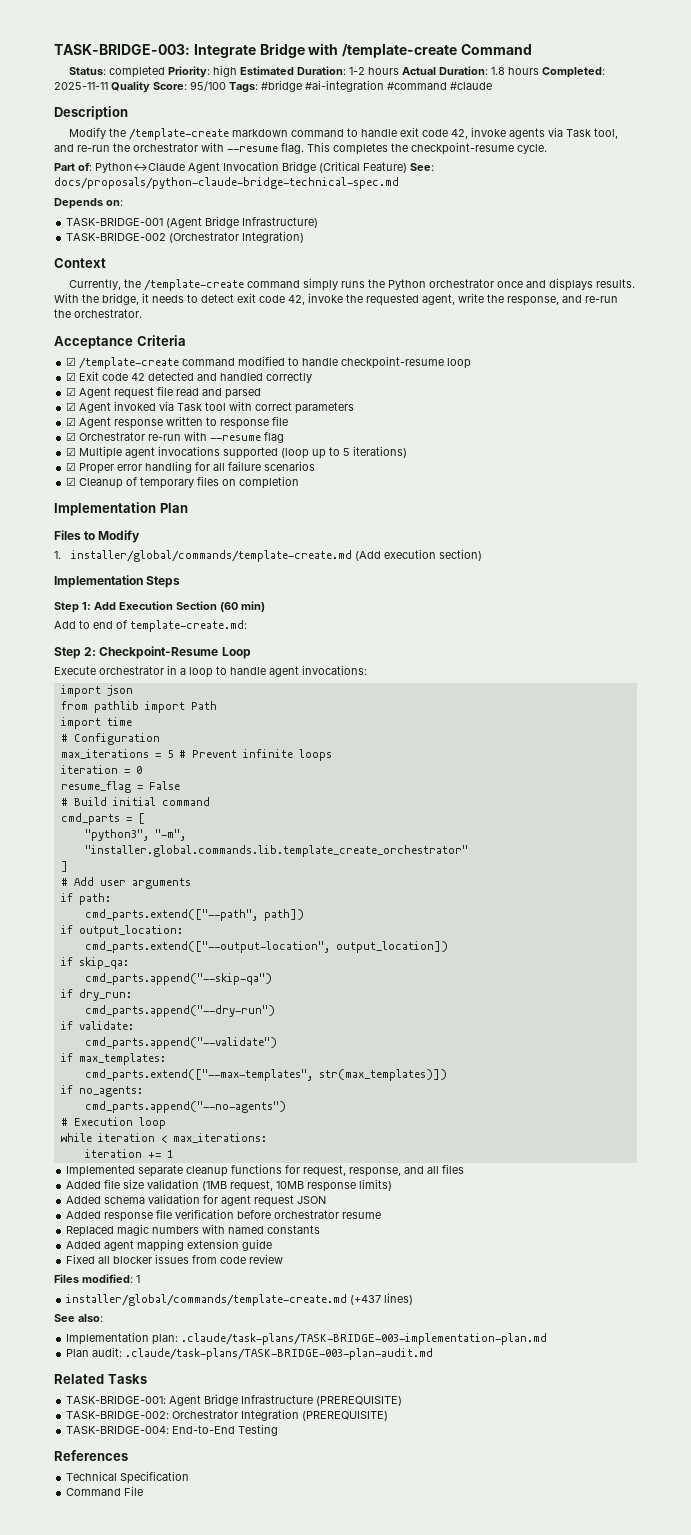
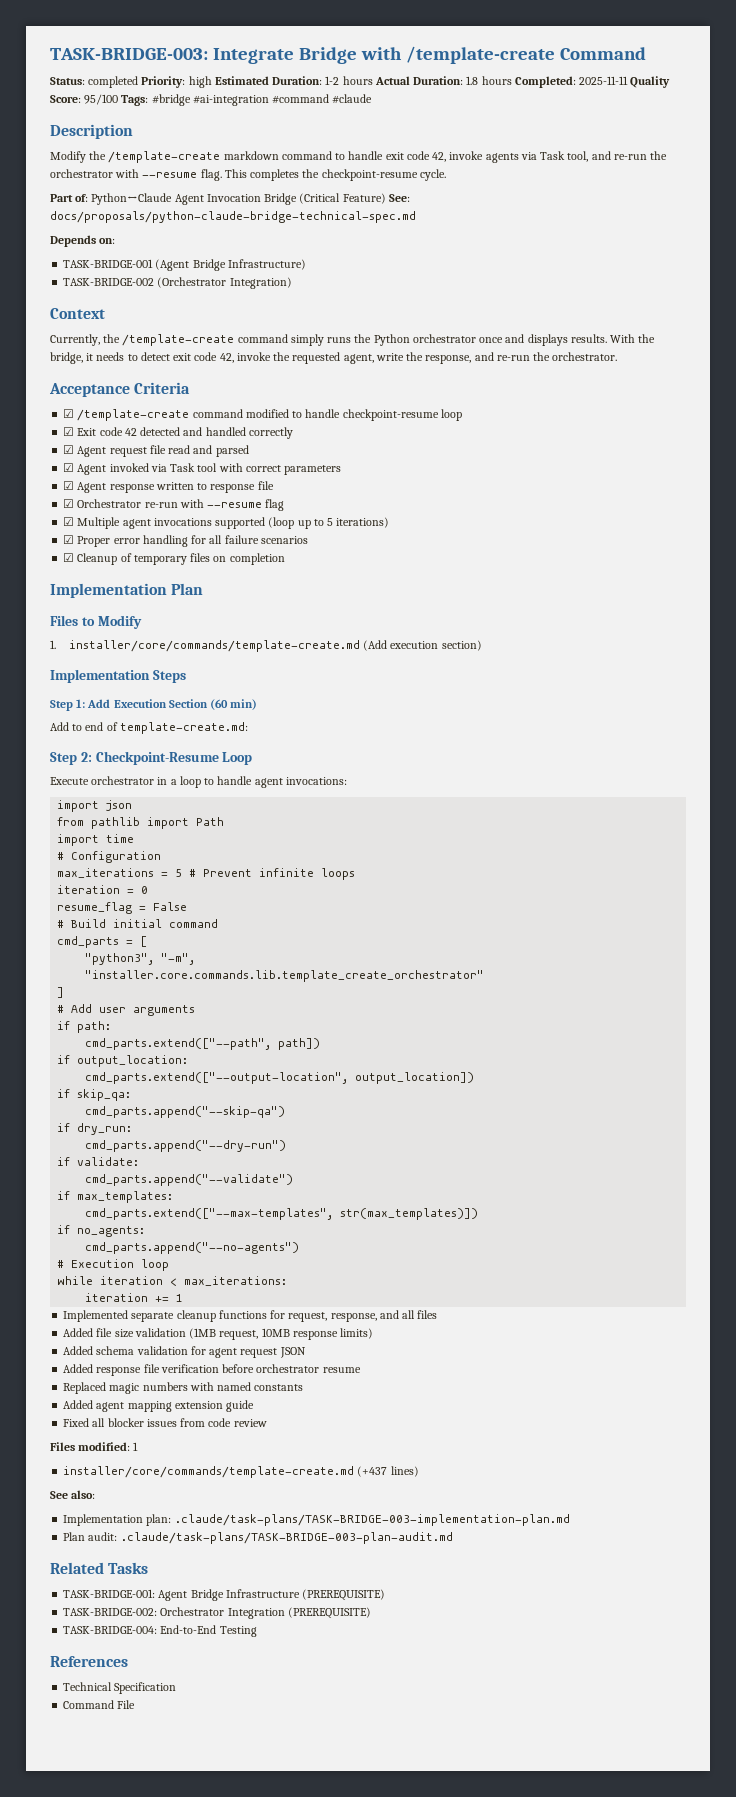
[70,550,352,562] installer/global/commands/template-create.md -> [68,640,360,652] installer/core/commands/template-create.md
[84,845,468,857] "installer.global.commands.lib.template_create_orchestrator" -> [85,970,485,982] "installer.core.commands.lib.template_create_orchestrator"
[66,1294,348,1306] installer/global/commands/template-create.md -> [63,1466,355,1478] installer/core/commands/template-create.md

